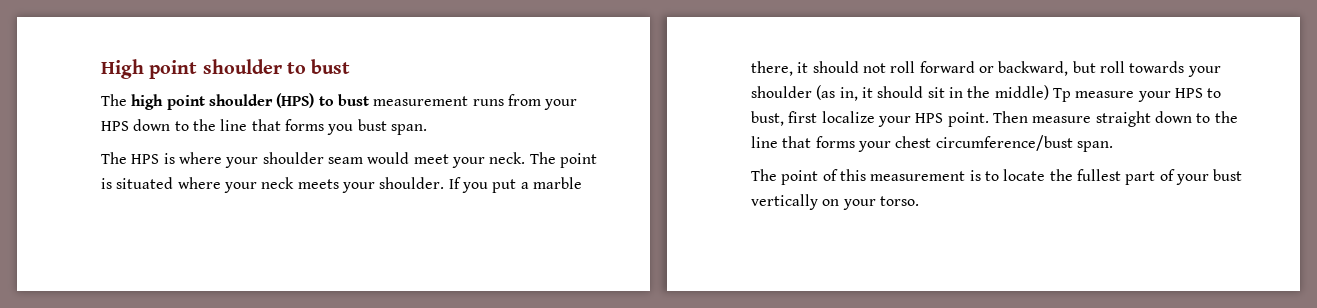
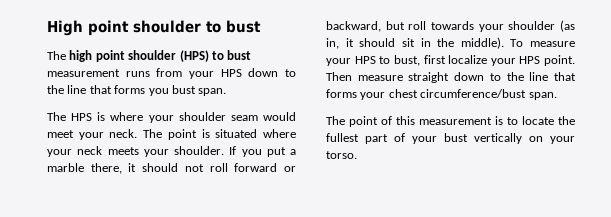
[994,85,1071,102] middle) Tp -> [460,37,524,49] middle). To

